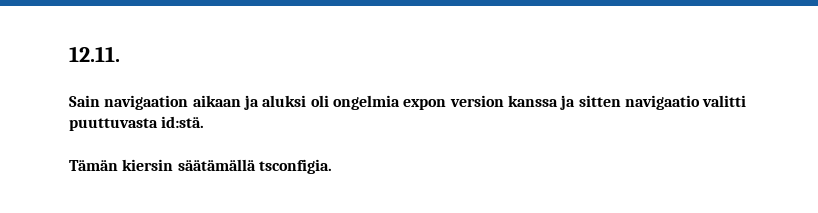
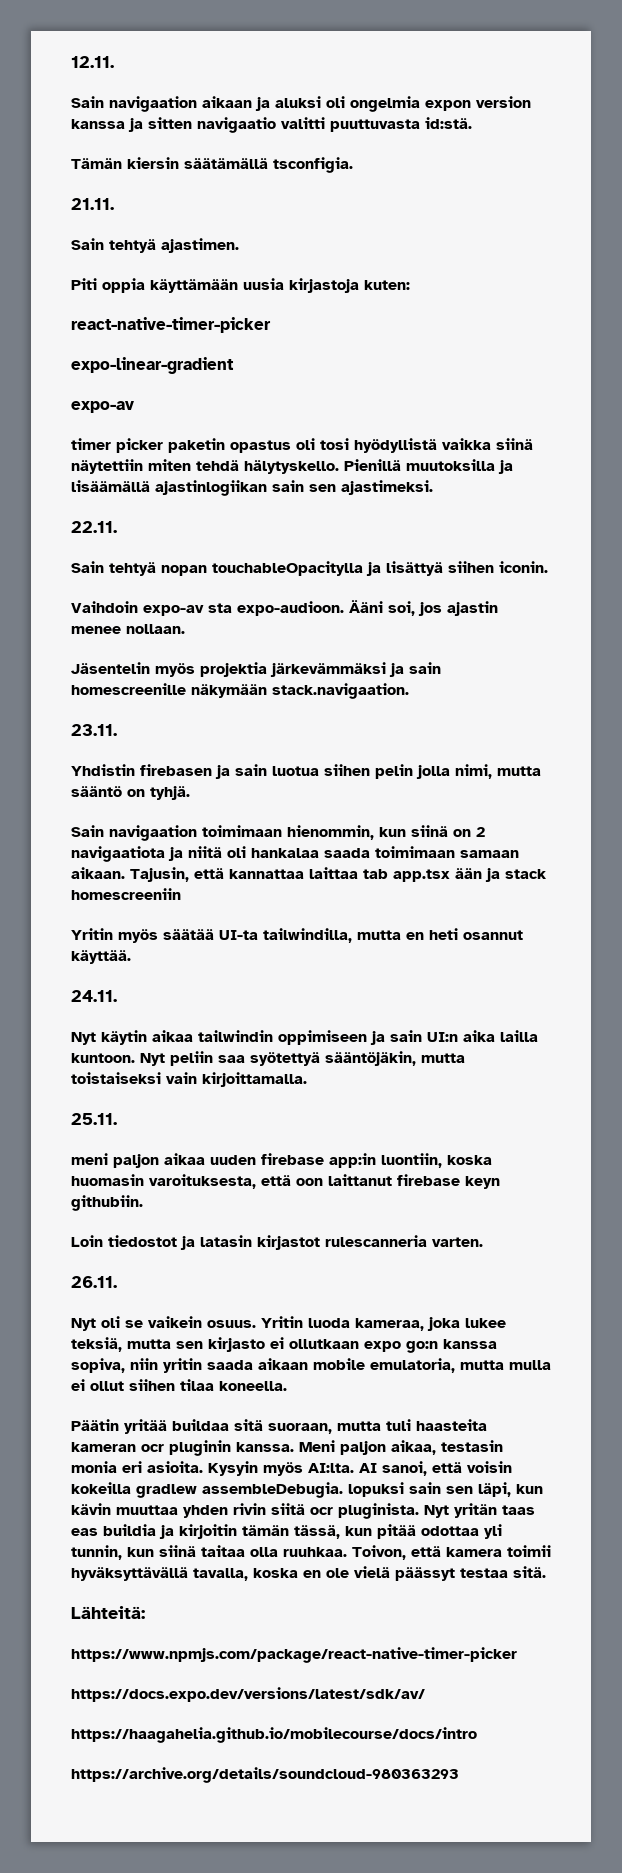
(332, 166) none -> [71,198,114,210] [71,238,239,253] [71,278,410,293] [71,317,271,333] [71,357,234,374] [71,401,134,413] [71,438,533,453] [71,459,513,474] [71,480,433,496] [71,521,117,533] [71,561,548,576] [71,600,498,616] [71,624,185,634] [71,662,441,677] [71,683,409,699] [71,724,117,736] [71,764,541,779] [71,786,190,800] [71,825,485,841] [71,846,519,862] [71,867,547,882] [71,888,181,900] [71,928,523,943] [71,950,131,964] [71,990,117,1002] [71,1030,538,1045] [71,1051,465,1066] [71,1072,307,1087] [71,1113,117,1125] [71,1153,492,1168] [71,1174,500,1189] [71,1195,143,1211] [71,1235,483,1250] [71,1276,117,1288] [71,1316,506,1331] [71,1337,497,1353] [71,1358,551,1373] [71,1379,287,1391] [71,1419,487,1434] [71,1440,503,1456] [71,1461,512,1476] [71,1482,543,1498] [71,1503,535,1519] [71,1524,502,1539] [71,1545,551,1560] [71,1566,546,1581] [71,1606,145,1619] [71,1647,517,1663] [71,1687,425,1702] [71,1727,477,1743] [71,1767,459,1783] // 21.11. // Sain tehtyä ajastimen. // Piti oppia käyttämään uusia kirjastoja kuten: // react-native-timer-picker // expo-linear-gradient // expo-av // timer picker paketin opastus oli tosi hyödyllistä vaikka siinä näytettiin miten tehdä hälytyskello. Pienillä muutoksilla ja lisäämällä ajastinlogiikan sain sen ajastimeksi. // 22.11. // Sain tehtyä nopan touchableOpacitylla ja lisättyä siihen iconin. // Vaihdoin expo-av sta expo-audioon. Ääni soi, jos ajastin menee nollaan. // Jäsentelin myös projektia järkevämmäksi ja sain homescreenille näkymään stack.navigaation. // 23.11. // Yhdistin firebasen ja sain luotua siihen pelin jolla nimi, mutta sääntö on tyhjä. // Sain navigaation toimimaan hienommin, kun siinä on 2 navigaatiota ja niitä oli hankalaa saada toimimaan samaan aikaan. Tajusin, että kannattaa laittaa tab app.tsx ään ja stack homescreeniin // Yritin myös säätää UI-ta tailwindilla, mutta en heti osannut käyttää. // 24.11. // Nyt käytin aikaa tailwindin oppimiseen ja sain UI:n aika lailla kuntoon. Nyt peliin saa syötettyä sääntöjäkin, mutta toistaiseksi vain kirjoittamalla. // 25.11. // meni paljon aikaa uuden firebase app:in luontiin, koska huomasin varoituksesta, että oon laittanut firebase keyn githubiin. // Loin tiedostot ja latasin kirjastot rulescanneria varten. // 26.11. // Nyt oli se vaikein osuus. Yritin luoda kameraa, joka lukee teksiä, mutta sen kirjasto ei ollutkaan expo go:n kanssa sopiva, niin yritin saada aikaan mobile emulatoria, mutta mulla ei ollut siihen tilaa koneella. // Päätin yritää buildaa sitä suoraan, mutta tuli haasteita kameran ocr pluginin kanssa. Meni paljon aikaa, testasin monia eri asioita. Kysyin myös AI:lta. AI sanoi, että voisin kokeilla gradlew assembleDebugia. lopuksi sain sen läpi, kun kävin muuttaa yhden rivin siitä ocr pluginista. Nyt yritän taas eas buildia ja kirjoitin tämän tässä, kun pitää odottaa yli tunnin, kun siinä taitaa olla ruuhkaa. Toivon, että kamera toimii hyväksyttävällä tavalla, koska en ole vielä päässyt testaa sitä. // Lähteitä: // https://www.npmjs.com/package/react-native-timer-picker // https://docs.expo.dev/versions/latest/sdk/av/ // https://haagahelia.github.io/mobilecourse/docs/intro // https://archive.org/details/soundcloud-980363293

